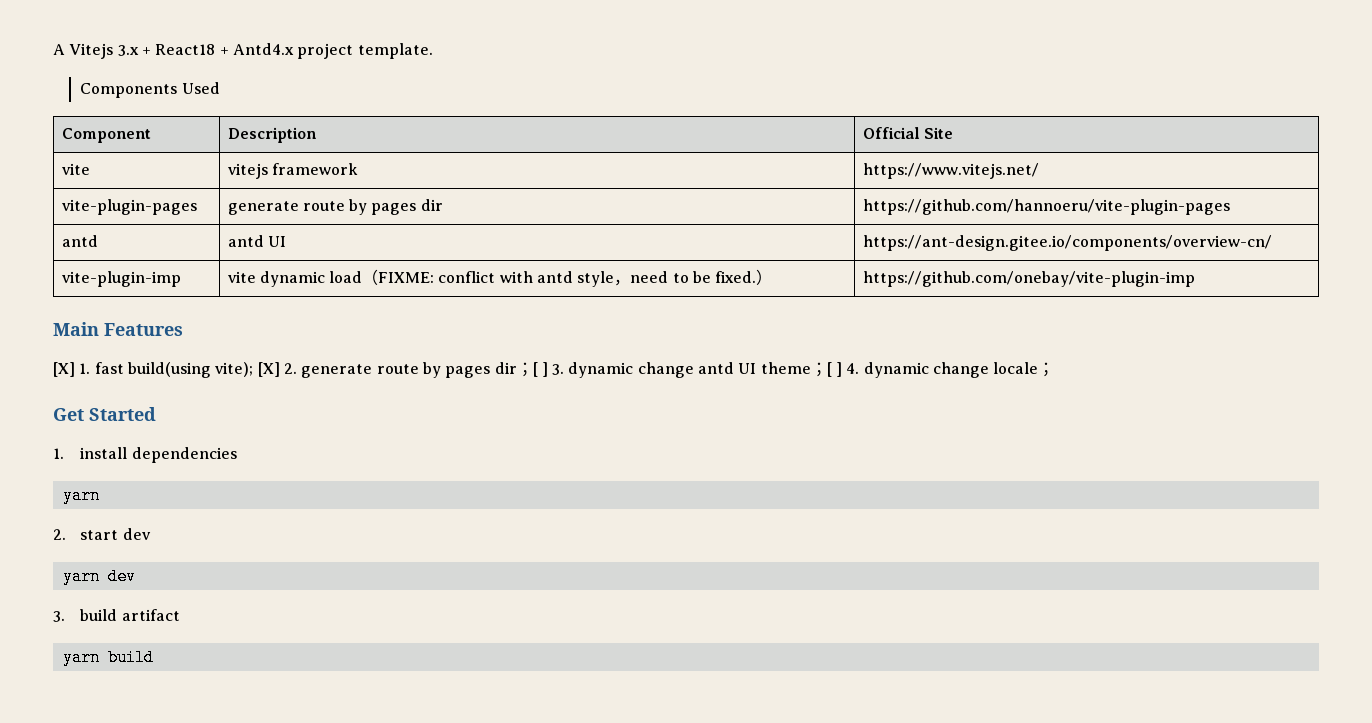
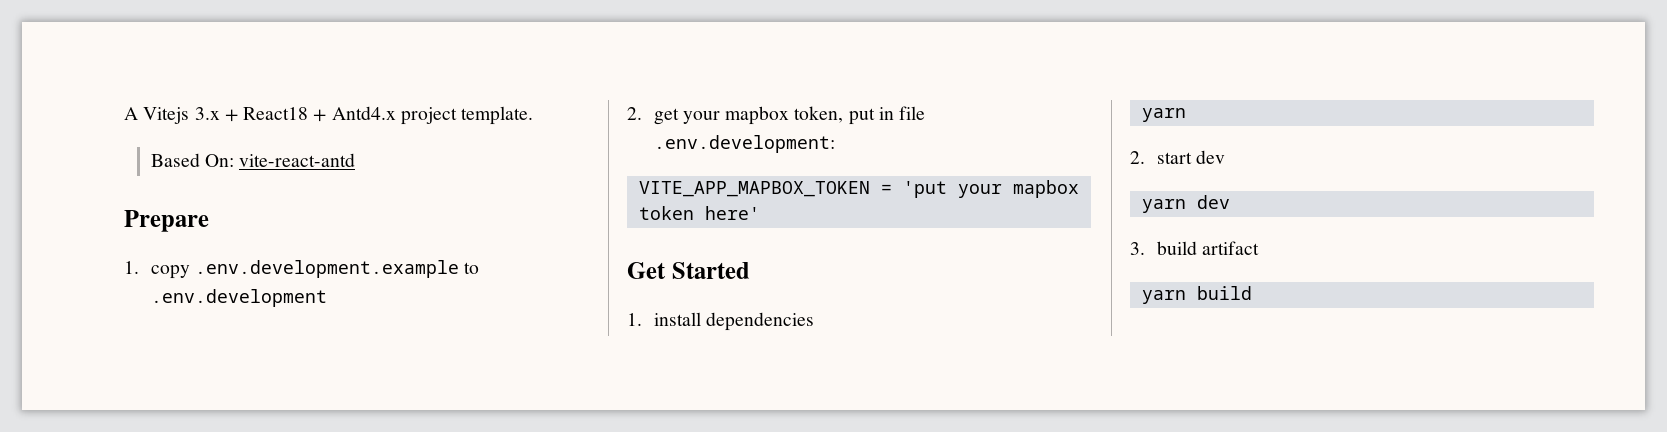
[80,82,220,98] [61,128,151,143] [227,127,317,143] [862,127,953,139] [61,163,90,175] [227,163,358,179] [862,163,1039,179] [61,199,197,215] [227,199,443,215] [862,199,1230,215] [61,235,98,247] [227,235,286,247] [862,235,1272,251] [61,271,181,287] [227,269,773,287] [862,271,1195,287] [53,322,183,336] [53,362,1055,378] Components Used // Component | Description | Official Site // vite | vitejs framework | https://www.vitejs.net/ // vite-plugin-pages | generate route by pages dir | https://github.com/hannoeru/vite-plugin-pages // antd | antd UI | https://ant-design.gitee.io/components/overview-cn/ // vite-plugin-imp | vite dynamic load（FIXME: conflict with antd style，need to be fixed.） | https://github.com/onebay/vite-plugin-imp // Main Features // [X] 1. fast build(using vite); [X] 2. generate route by pages dir；[ ] 3. dynamic change antd UI theme；[ ] 4. dynamic change locale； -> [150,153,356,167] [124,210,209,232] [124,260,480,279] [150,289,327,307] [627,106,926,125] [653,135,835,153] [638,180,1079,198] [638,206,760,220] Based On: vite-react-antd // Prepare // 1. copy .env.development.example to .env.development // 2. get your mapbox token, put in file .env.development: // VITE_APP_MAPBOX_TOKEN = 'put your mapbox token here'

